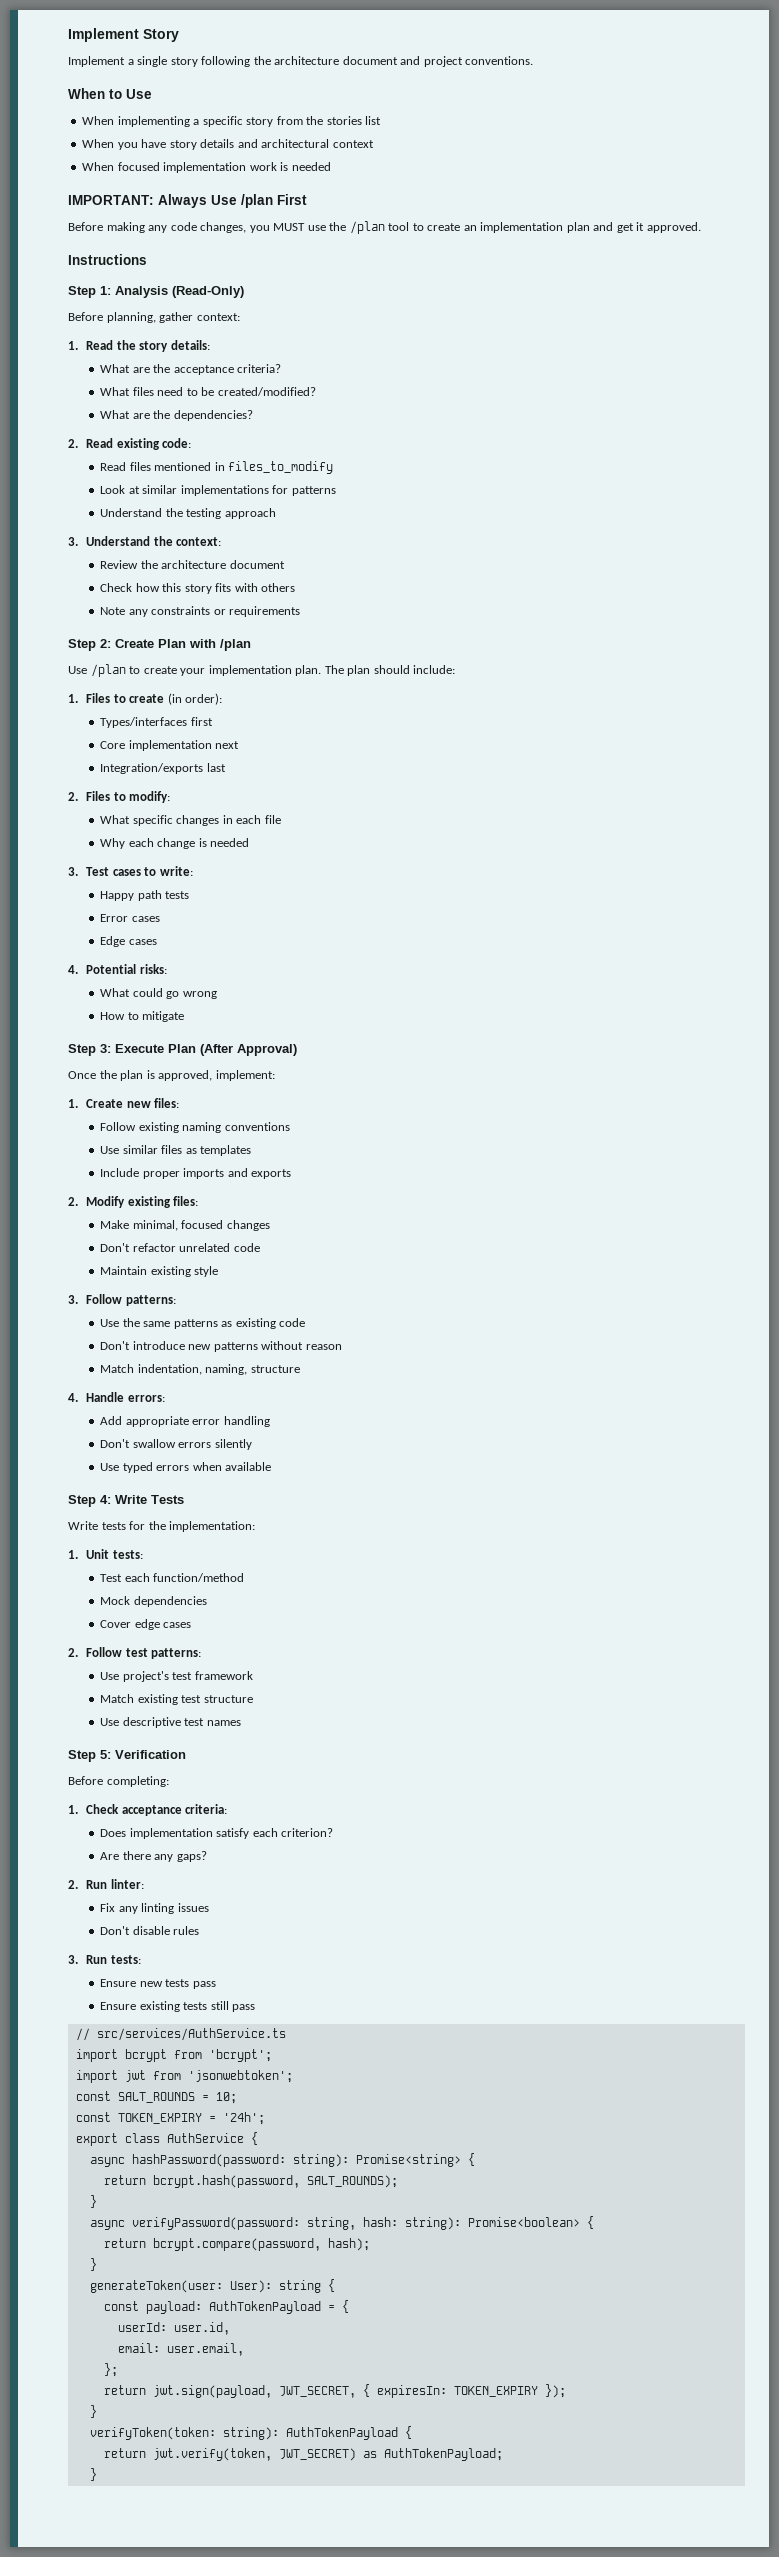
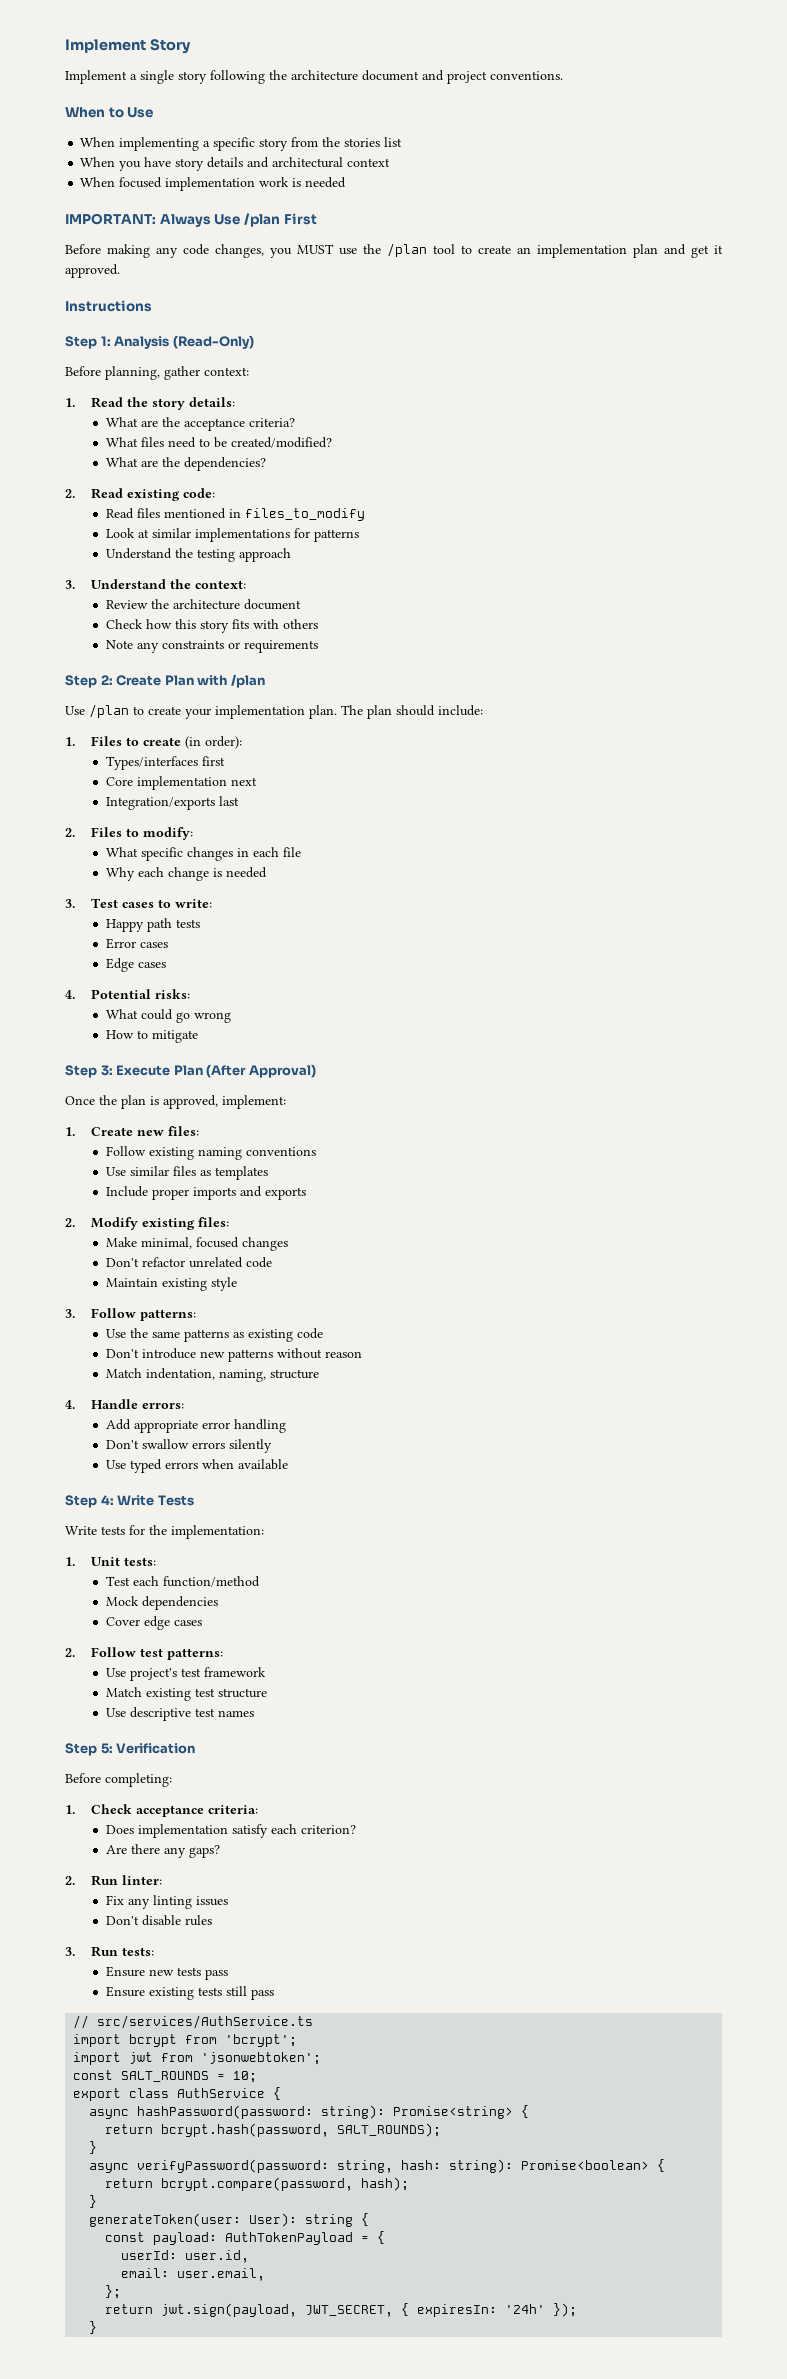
[75,2112,265,2125] // const TOKEN_EXPIRY = '24h'; -> (258, 2077) none
[453,2386,538,2397] TOKEN_EXPIRY -> [505,2304,546,2314] '24h'
[89,2426,412,2440] [103,2448,503,2461] [89,2468,97,2481] // verifyToken(token: string): AuthTokenPayload { // return jwt.verify(token, JWT_SECRET) as AuthTokenPayload; // } -> (98, 2327) none

